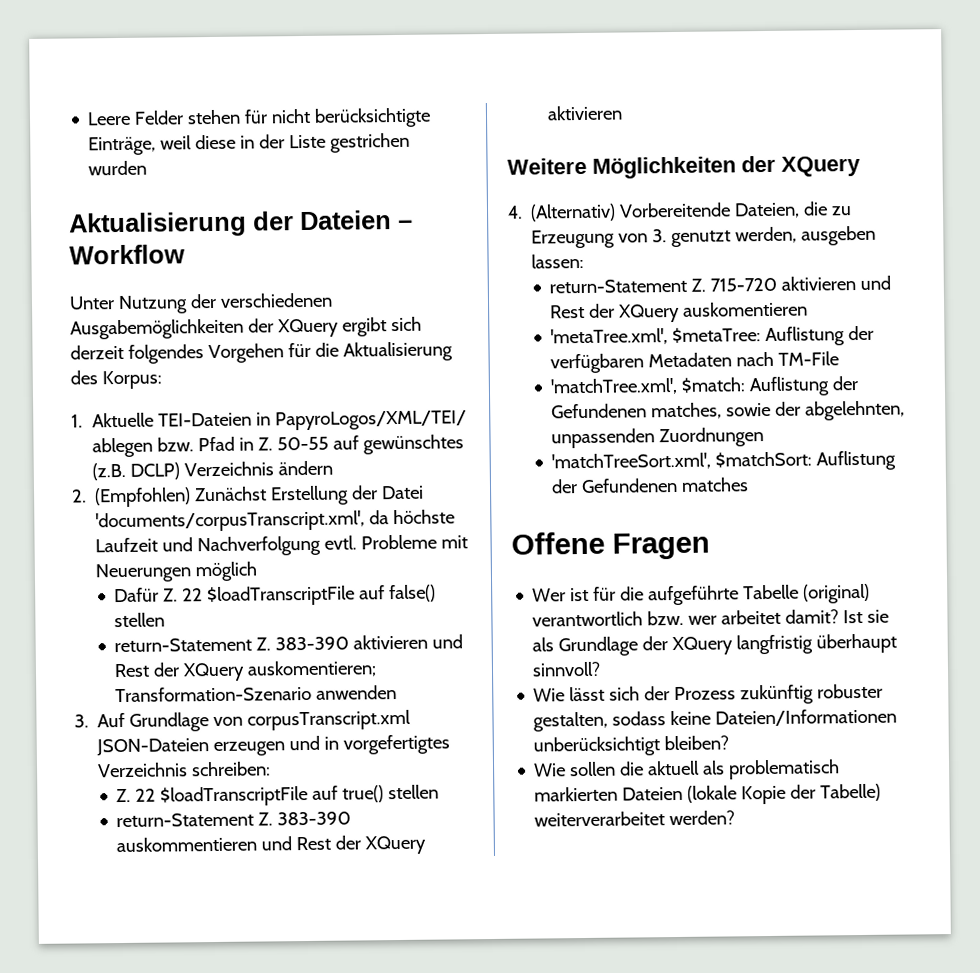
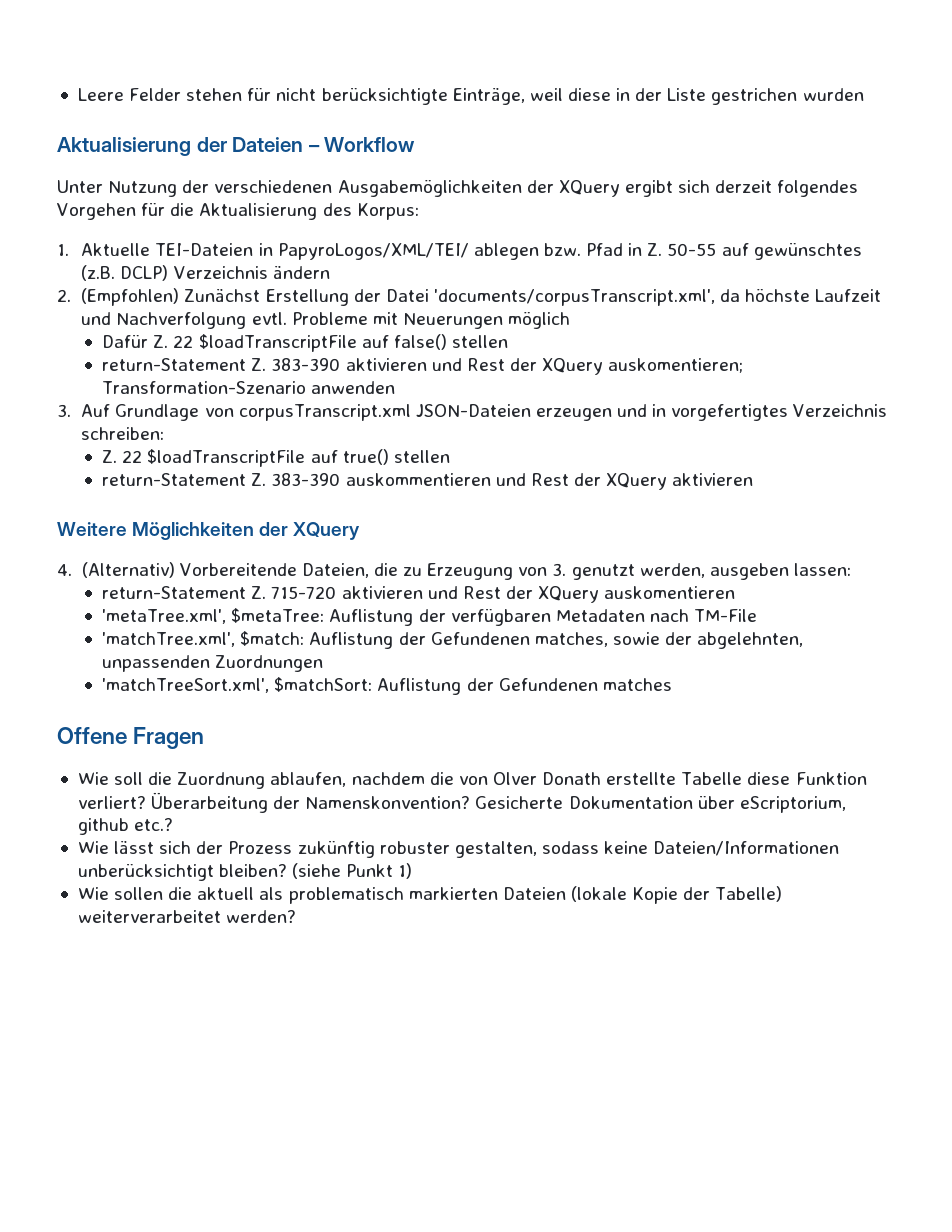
[532,583,871,606] [532,609,890,627] [532,633,898,657] [532,661,602,677] Wer ist für die aufgeführte Tabelle (original) verantwortlich bzw. wer arbeitet damit? Ist sie als Grundlage der XQuery langfristig überhaupt sinnvoll? -> [77,772,867,789] [77,792,846,813] [77,818,174,835] Wie soll die Zuordnung ablaufen, nachdem die von Olver Donath erstellte Tabelle diese Funktion verliert? Überarbeitung der Namenskonvention? Gesicherte Dokumentation über eScriptorium, github etc.?
(730, 743) none -> [292,863,413,879] (siehe Punkt 1)

